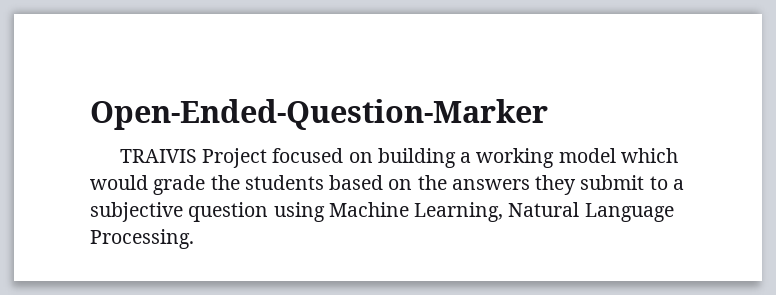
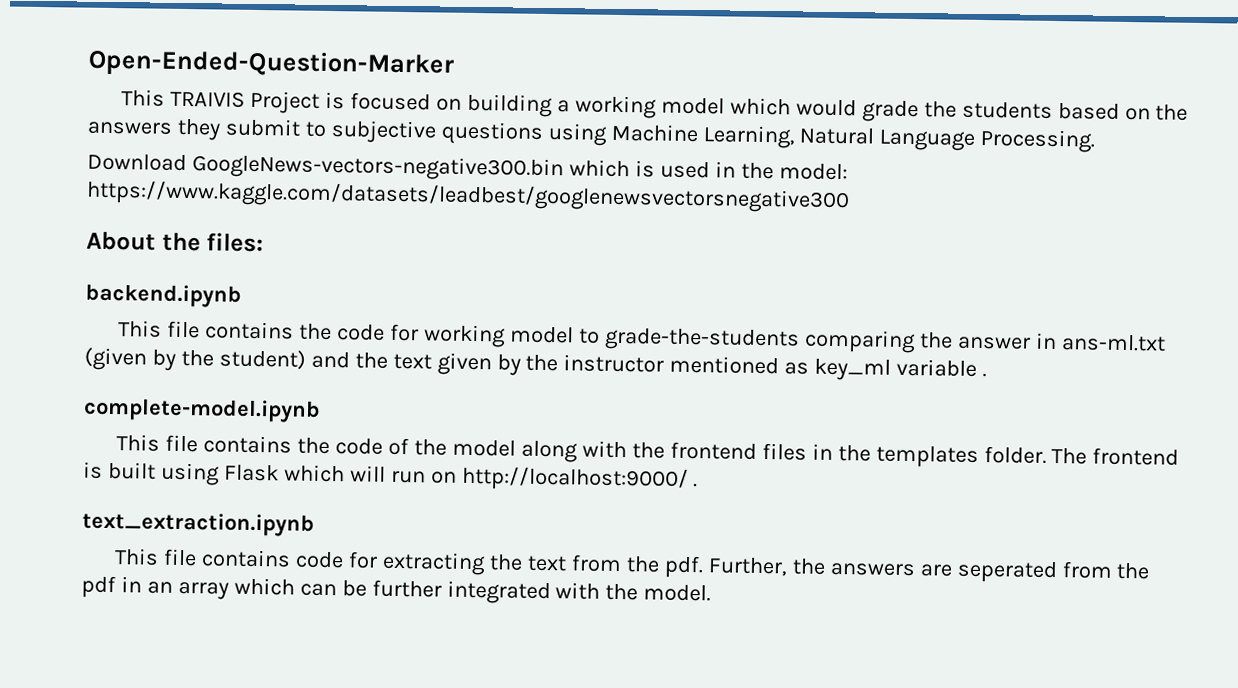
(548, 114) none -> [121,89,166,107] This
(268, 158) none -> [325,91,346,110] is
[672,179,684,190] [90,202,269,222] a subjective question -> [330,120,544,145] subjective questions
(194, 239) none -> [87,153,848,182] [86,179,850,214] [86,231,265,253] [85,283,242,308] [118,320,1166,354] [84,347,988,381] [83,397,321,423] [116,434,1180,468] [83,461,699,492] [82,511,315,537] [114,548,1151,584] [81,575,712,605] // Download GoogleNews-vectors-negative300.bin which is used in the model: https://www.kaggle.com/datasets/leadbest/googlenewsvectorsnegative300 // About the files: // backend.ipynb // This file contains the code for working model to grade-the-students comparing the answer in ans-ml.txt (given by the student) and the text given by the instructor mentioned as key_ml variable . // complete-model.ipynb // This file contains the code of the model along with the frontend files in the templates folder. The frontend is built using Flask which will run on http://localhost:9000/ . // text_extraction.ipynb // This file contains code for extracting the text from the pdf. Further, the answers are seperated from the pdf in an array which can be further integrated with the model.

